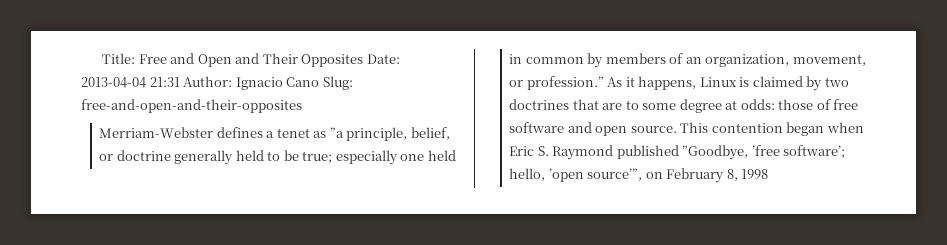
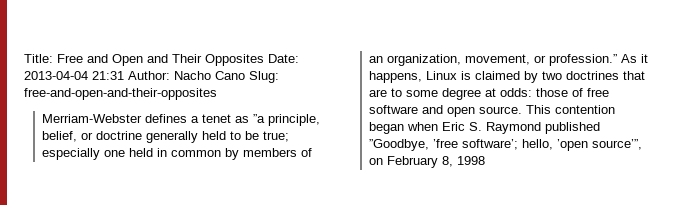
[235,77,283,90] Ignacio -> [174,71,211,80] Nacho

